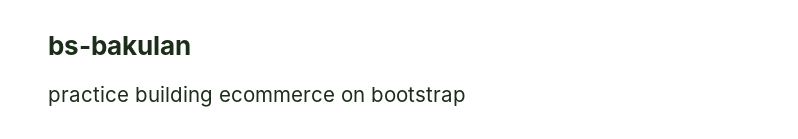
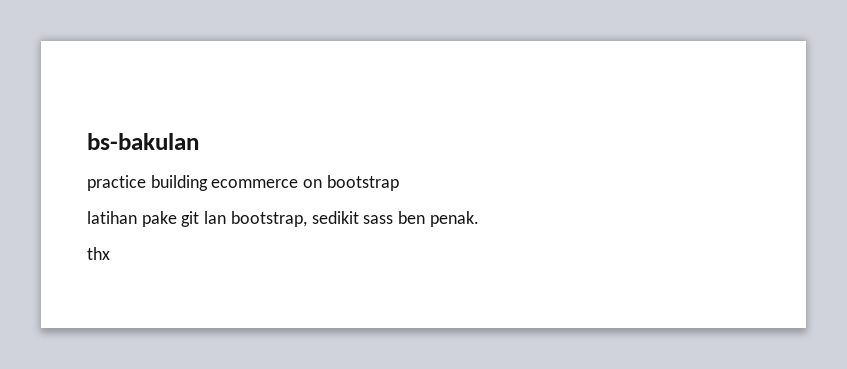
(466, 96) none -> [87,211,479,227] [87,247,110,260] // latihan pake git lan bootstrap, sedikit sass ben penak. // thx

